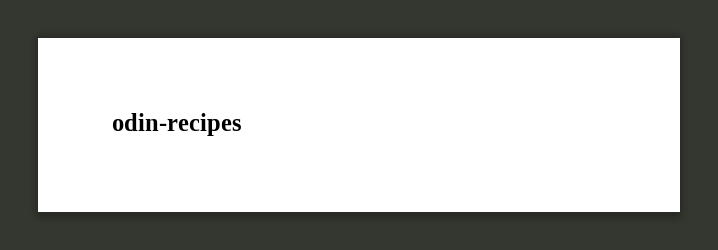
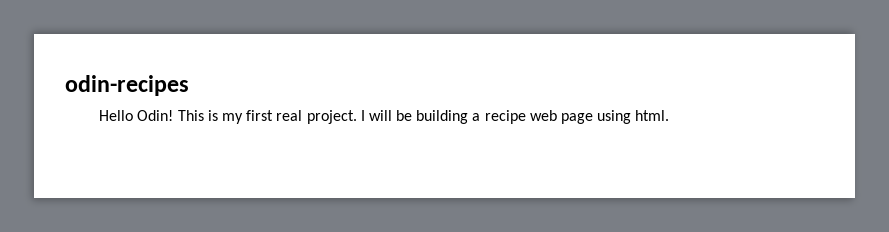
(242, 124) none -> [99,110,670,124] // Hello Odin! This is my first real project. I will be building a recipe web page using html.

